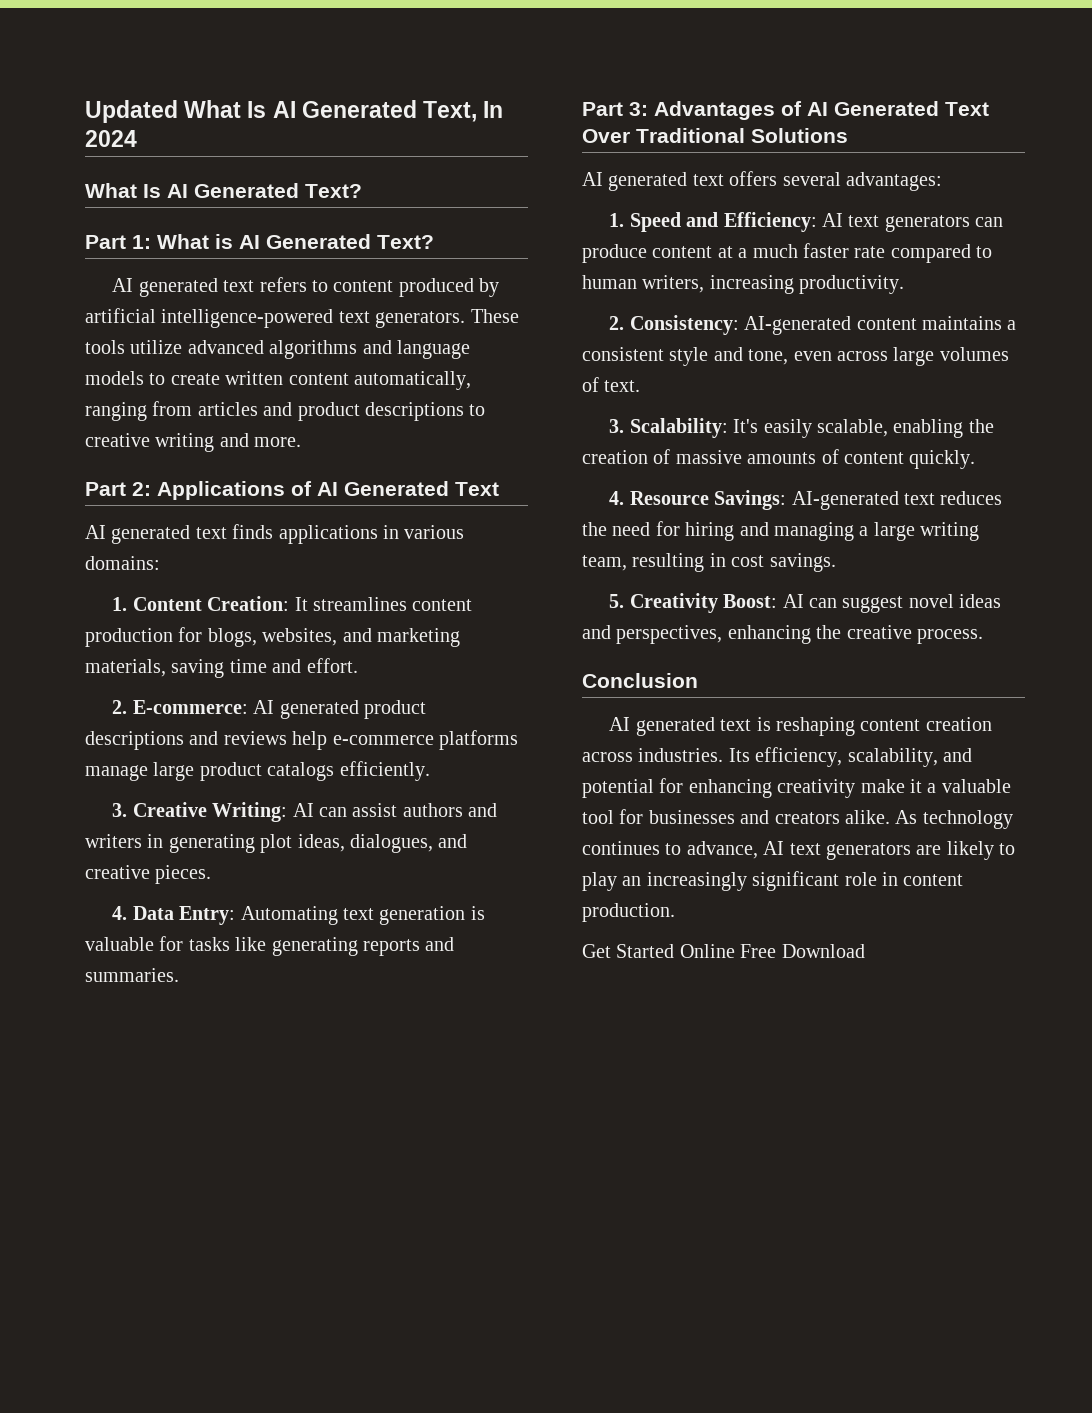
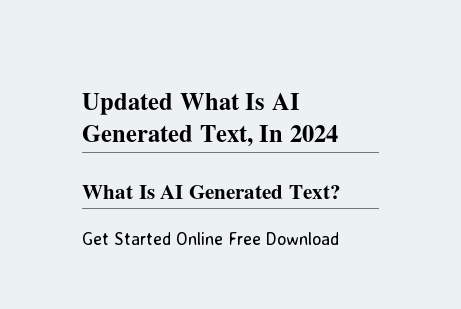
[85,234,434,249] [112,277,500,297] [85,308,519,328] [85,340,470,359] [85,371,471,390] [85,401,486,421] [85,433,302,452] [85,481,499,500] [85,524,465,544] [85,556,160,570] [112,596,473,611] [85,627,460,647] [85,658,358,678] [112,700,426,719] [85,730,518,750] [85,761,430,781] [112,802,498,822] [85,834,468,853] [85,865,212,884] [112,906,485,925] [85,936,455,956] [85,968,179,982] [582,101,989,120] [582,128,848,143] [582,171,942,191] [609,212,1004,232] [582,243,993,263] [582,275,905,294] [609,315,1017,335] [582,347,1009,366] [582,377,641,392] [609,418,994,438] [582,449,976,469] [609,490,1003,510] [582,521,980,541] [582,553,836,572] [609,593,1002,613] [582,625,983,644] [582,673,698,688] [609,717,992,736] [582,747,972,767] [582,778,1011,798] [582,809,1013,829] [582,841,1016,860] [582,871,964,891] [582,903,675,922] // Part 1: What is AI Generated Text? // AI generated text refers to content produced by artificial intelligence-powered text generators. These tools utilize advanced algorithms and language models to create written content automatically, ranging from articles and product descriptions to creative writing and more. // Part 2: Applications of AI Generated Text // AI generated text finds applications in various domains: // 1. Content Creation: It streamlines content production for blogs, websites, and marketing materials, saving time and effort. // 2. E-commerce: AI generated product descriptions and reviews help e-commerce platforms manage large product catalogs efficiently. // 3. Creative Writing: AI can assist authors and writers in generating plot ideas, dialogues, and creative pieces. // 4. Data Entry: Automating text generation is valuable for tasks like generating reports and summaries. // Part 3: Advantages of AI Generated Text Over Traditional Solutions // AI generated text offers several advantages: // 1. Speed and Efficiency: AI text generators can produce content at a much faster rate compared to human writers, increasing productivity. // 2. Consistency: AI-generated content maintains a consistent style and tone, even across large volumes of text. // 3. Scalability: It's easily scalable, enabling the creation of massive amounts of content quickly. // 4. Resource Savings: AI-generated text reduces the need for hiring and managing a large writing team, resulting in cost savings. // 5. Creativity Boost: AI can suggest novel ideas and perspectives, enhancing the creative process. // Conclusion // AI generated text is reshaping content creation across industries. Its efficiency, scalability, and potential for enhancing creativity make it a valuable tool for businesses and creators alike. As technology continues to advance, AI text generators are likely to play an increasingly significant role in content production. -> (341, 192) none

